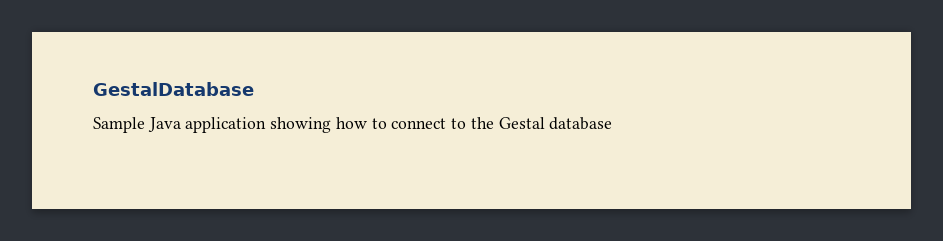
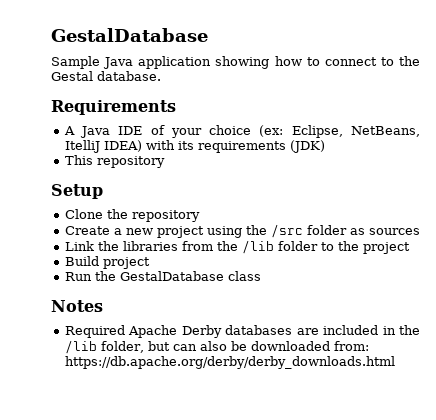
[549,117,613,130] database -> [97,71,161,81] [51,100,176,115] [63,125,420,138] [64,140,325,153] [64,155,165,168] [51,184,103,199] [64,209,200,222] [64,224,420,238] [64,240,410,254] [64,256,150,269] [64,271,261,281] [51,300,103,312] [64,325,421,338] [64,340,369,354] [64,356,395,369] database. // Requirements // A Java IDE of your choice (ex: Eclipse, NetBeans, ItelliJ IDEA) with its requirements (JDK) // This repository // Setup // Clone the repository // Create a new project using the /src folder as sources // Link the libraries from the /lib folder to the project // Build project // Run the GestalDatabase class // Notes // Required Apache Derby databases are included in the /lib folder, but can also be downloaded from: https://db.apache.org/derby/derby_downloads.html

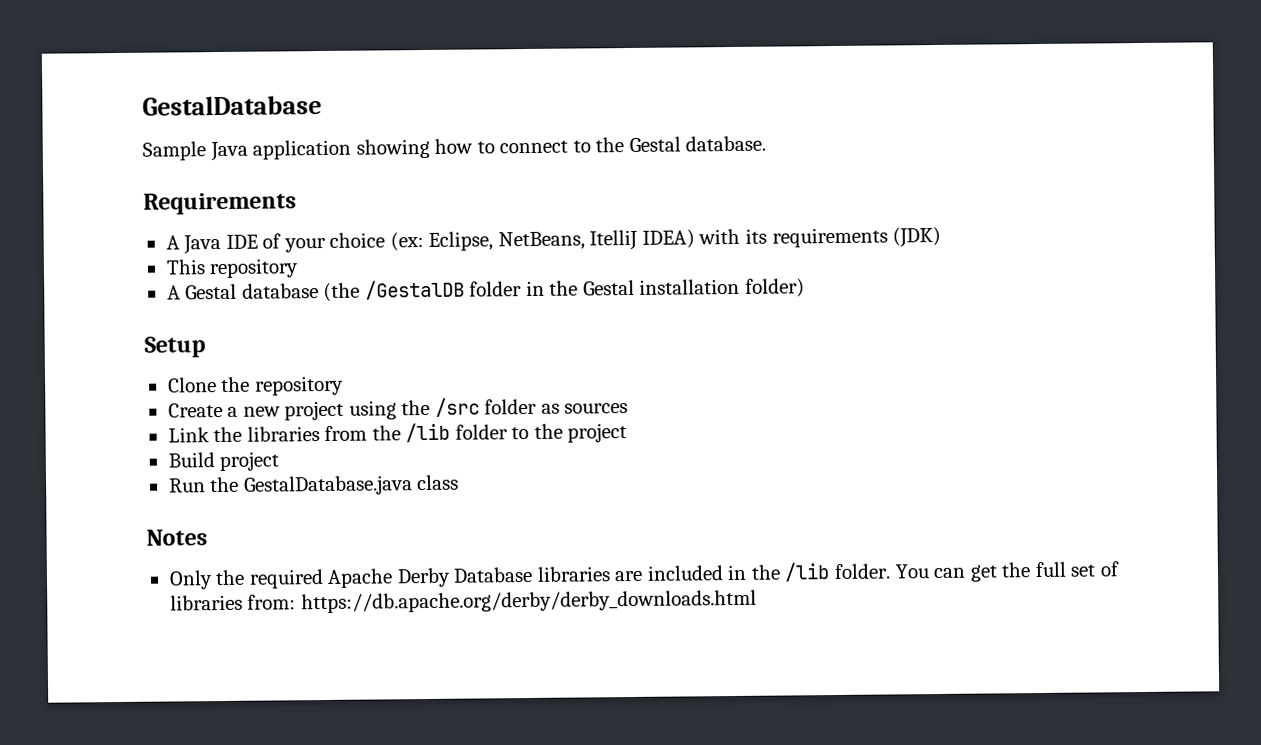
(165, 162) none -> [166,278,805,302] // A Gestal database (the /GestalDB folder in the Gestal installation folder)
[119,271,224,281] GestalDatabase -> [243,475,413,496] GestalDatabase.java
[64,325,293,338] Required Apache Derby databases -> [168,566,611,590] Only the required Apache Derby Database libraries
[100,341,330,353] folder, but can also be downloaded -> [833,561,1120,582] [169,594,243,611] folder. You can get the full set of libraries

